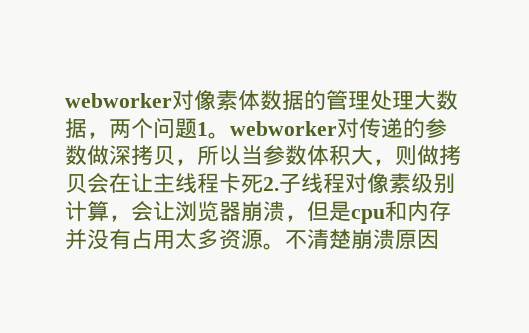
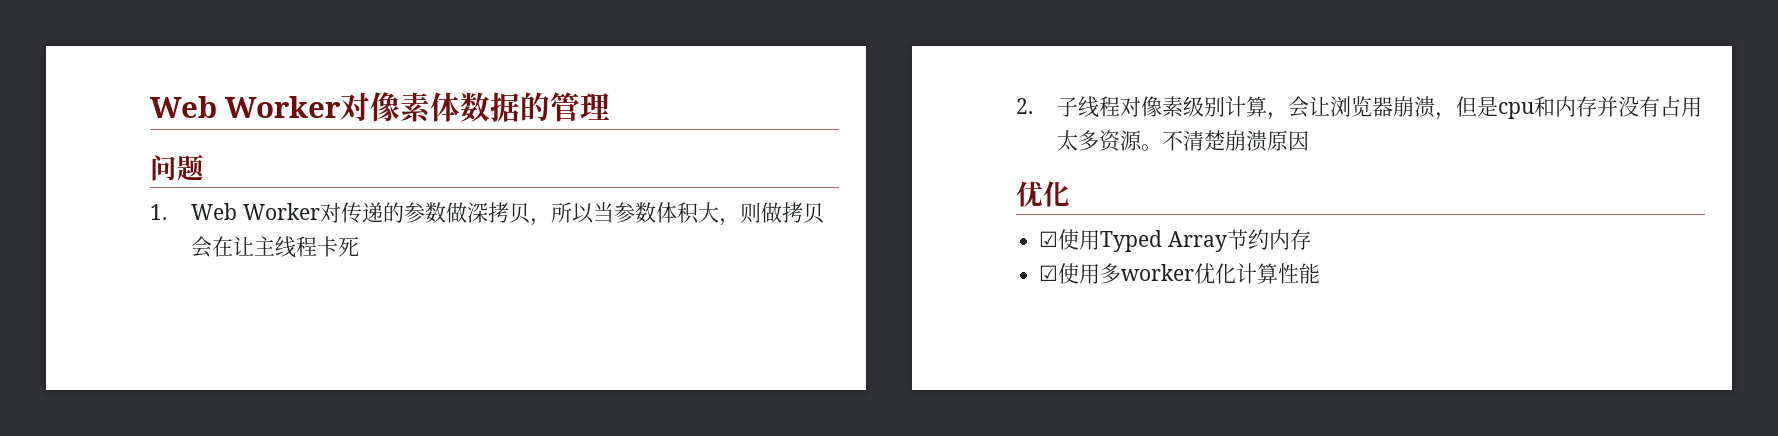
[65,93,172,108] webworker -> [150,96,340,118] Web Worker
[370,90,458,111] [65,117,337,139] 处理大数据，两个问题1。webworker -> [150,154,204,181] [150,203,320,220] // 问题 // 1. Web Worker
(263, 184) none -> (359, 247) //
(439, 239) none -> [1016,181,1070,207] [1039,229,1311,252] [1039,263,1321,284] // 优化 // ☑使用Typed Array节约内存 // ☑使用多worker优化计算性能

